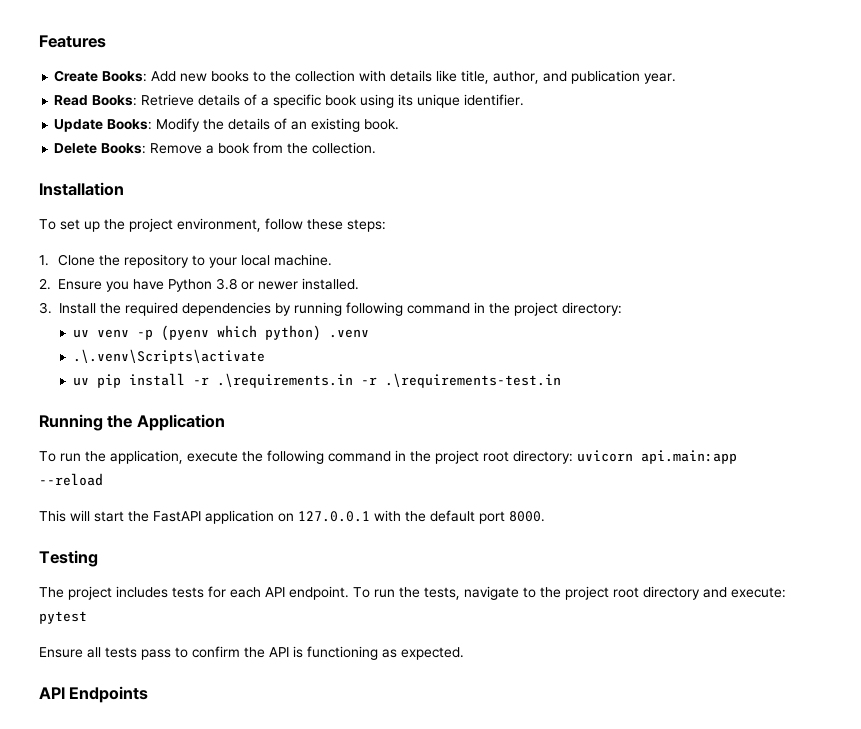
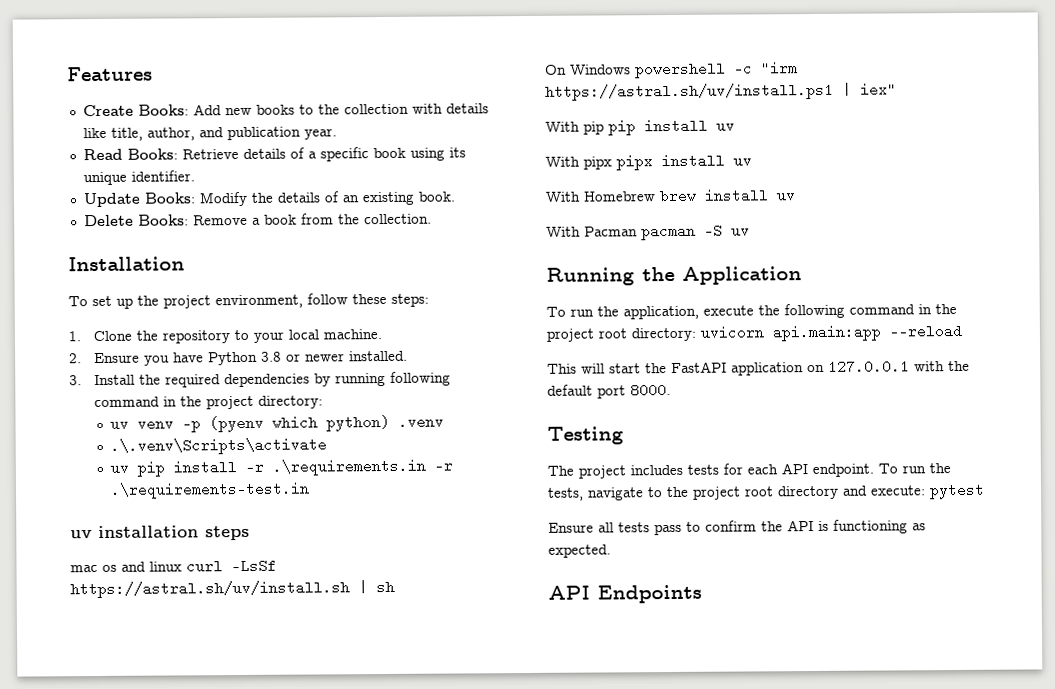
(562, 380) none -> [70,525,250,541] [70,558,277,574] [70,580,395,599] [545,61,798,79] [545,82,897,101] [545,118,735,136] [545,153,752,171] [545,188,795,204] [546,223,750,241] // uv installation steps // mac os and linux curl -LsSf https://astral.sh/uv/install.sh | sh // On Windows powershell -c "irm https://astral.sh/uv/install.ps1 | iex" // With pip pip install uv // With pipx pipx install uv // With Homebrew brew install uv // With Pacman pacman -S uv

